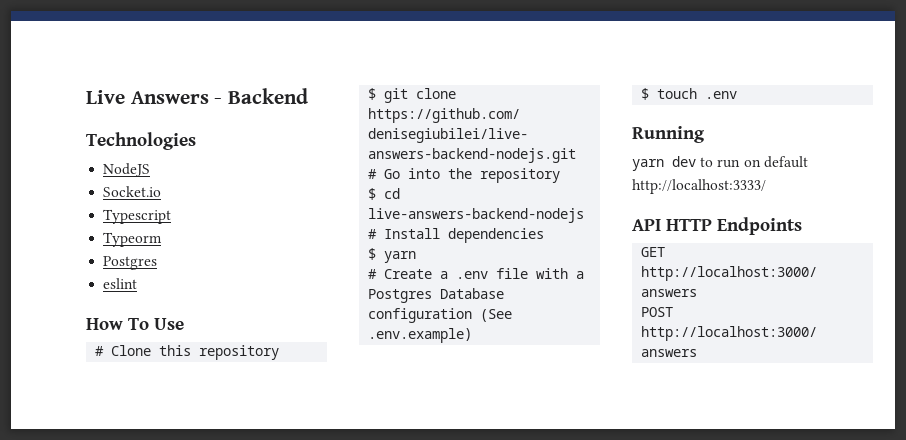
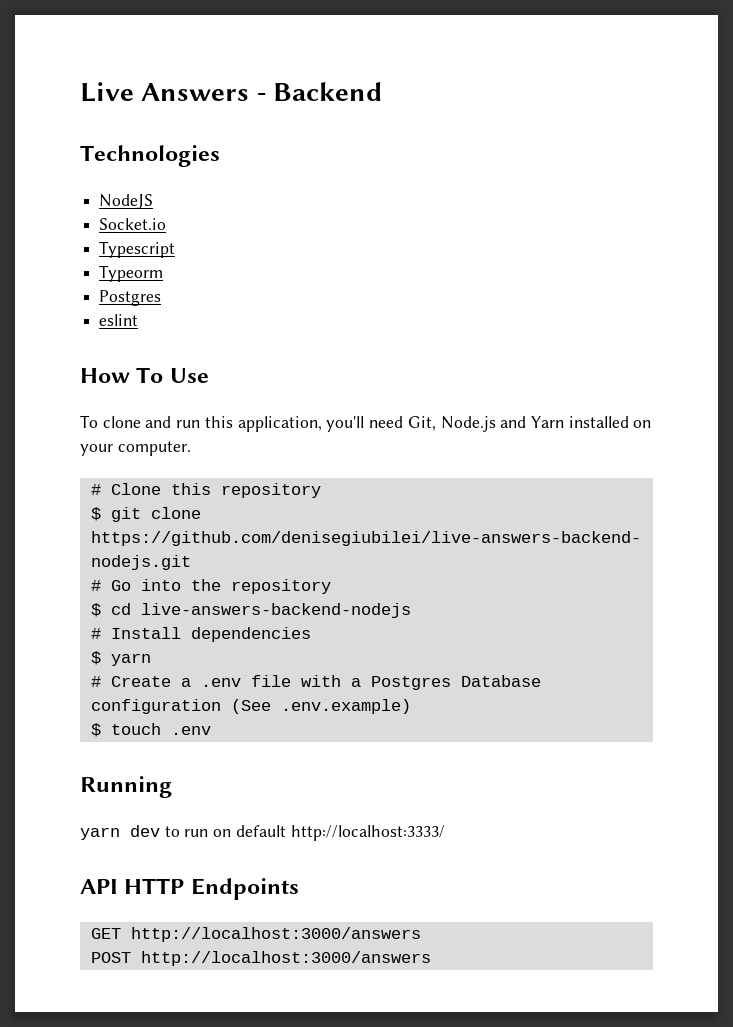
(185, 324) none -> [80,415,652,432] [80,441,191,456] // To clone and run this application, you'll need Git, Node.js and Yarn installed on your computer.

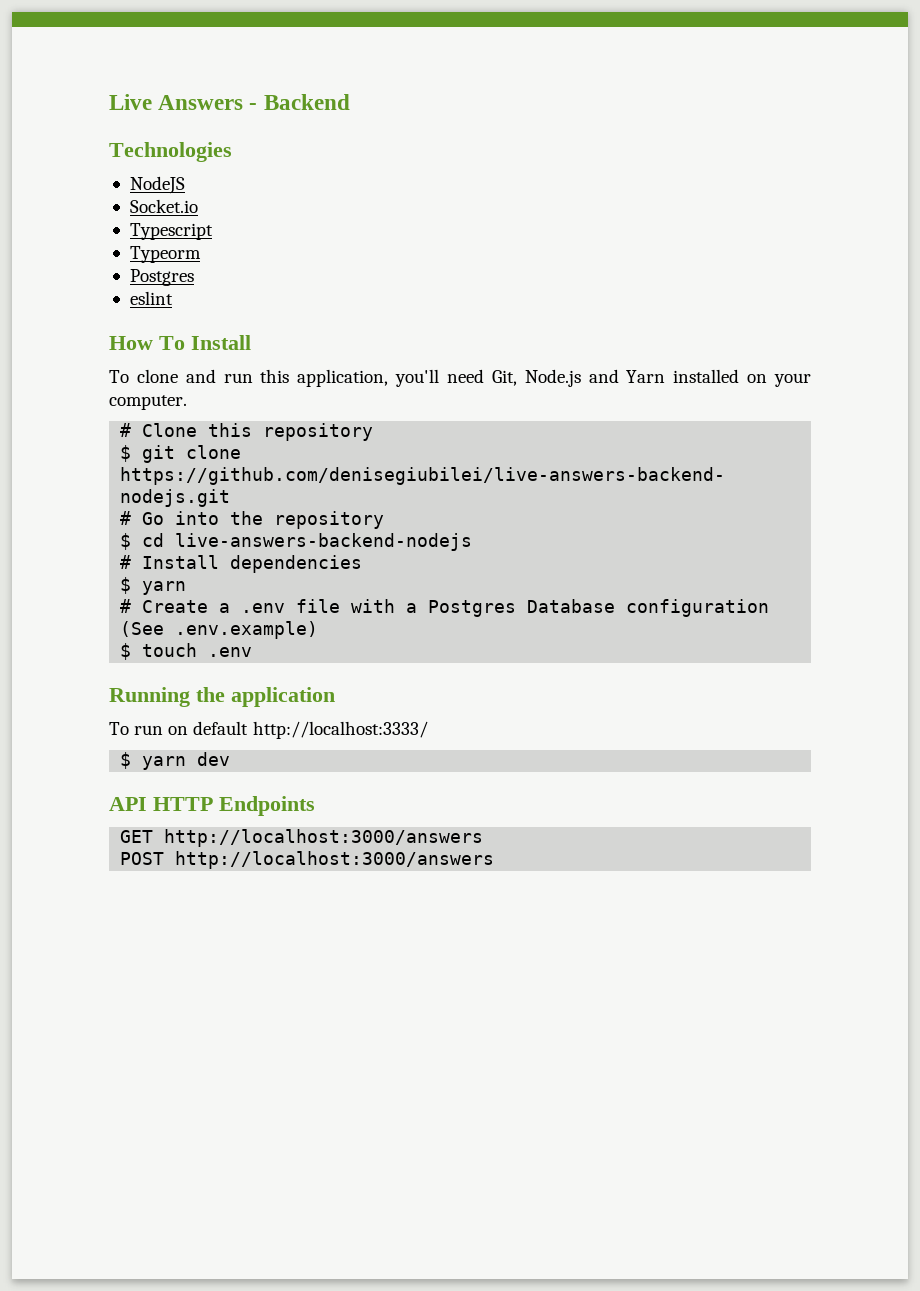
[169,368,209,383] Use -> [191,335,251,350] Install
[80,825,180,840] // yarn dev to -> [196,687,335,707] [109,722,129,735] the application // To
(445, 833) none -> [120,752,231,770] // $ yarn dev

